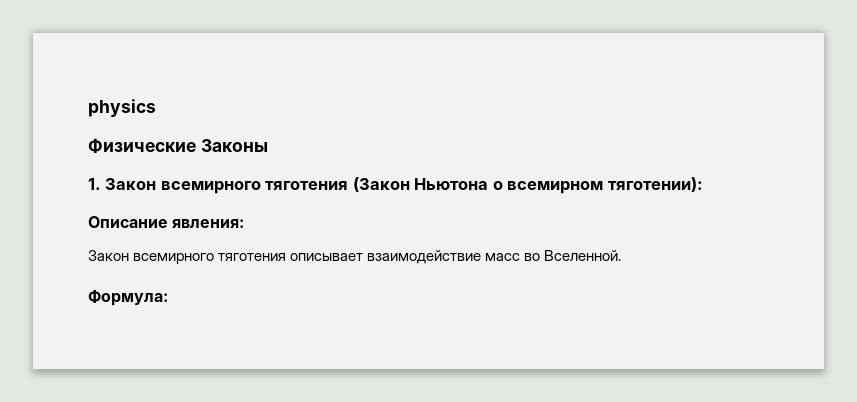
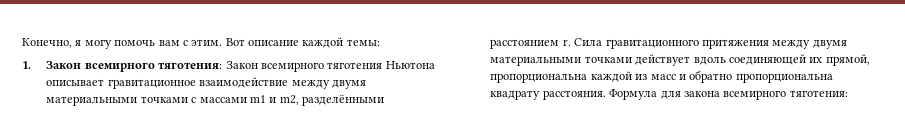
[88,99,156,117] [88,138,268,153] [88,177,703,194] [88,216,245,228] [88,250,622,264] [88,289,168,306] physics // Физические Законы // 1. Закон всемирного тяготения (Закон Ньютона о всемирном тяготении): // Описание явления: // Закон всемирного тяготения описывает взаимодействие масс во Вселенной. // Формула: -> [22,37,380,49] [22,61,435,72] [46,77,366,89] [46,94,385,106] [490,38,847,49] [490,54,870,66] [490,70,833,83] [490,89,848,100] Конечно, я могу помочь вам с этим. Вот описание каждой темы: // 1. Закон всемирного тяготения: Закон всемирного тяготения Ньютона описывает гравитационное взаимодействие между двумя материальными точками с массами m1 и m2, разделёнными расстоянием r. Сила гравитационного притяжения между двумя материальными точками действует вдоль соединяющей их прямой, пропорциональна каждой из масс и обратно пропорциональна квадрату расстояния. Формула для закона всемирного тяготения:

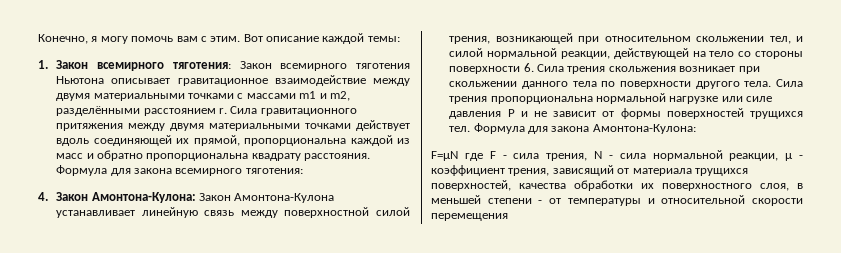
(848, 93) none -> [38,192,335,203] [56,207,410,218] [449,33,803,44] [449,48,803,59] [449,63,760,74] [449,79,803,89] [449,93,773,104] [449,108,803,119] [449,123,696,134] [431,150,803,161] [431,165,748,176] [431,180,803,191] [431,195,803,206] [431,213,508,221] // 4. Закон Амонтона-Кулона: Закон Амонтона-Кулона устанавливает линейную связь между поверхностной силой трения, возникающей при относительном скольжении тел, и силой нормальной реакции, действующей на тело со стороны поверхности 6. Сила трения скольжения возникает при скольжении данного тела по поверхности другого тела. Сила трения пропорциональна нормальной нагрузке или силе давления Р и не зависит от формы поверхностей трущихся тел. Формула для закона Амонтона-Кулона: // F=μN где F - сила трения, N - сила нормальной реакции, μ - коэффициент трения, зависящий от материала трущихся поверхностей, качества обработки их поверхностного слоя, в меньшей степени - от температуры и относительной скорости перемещения

